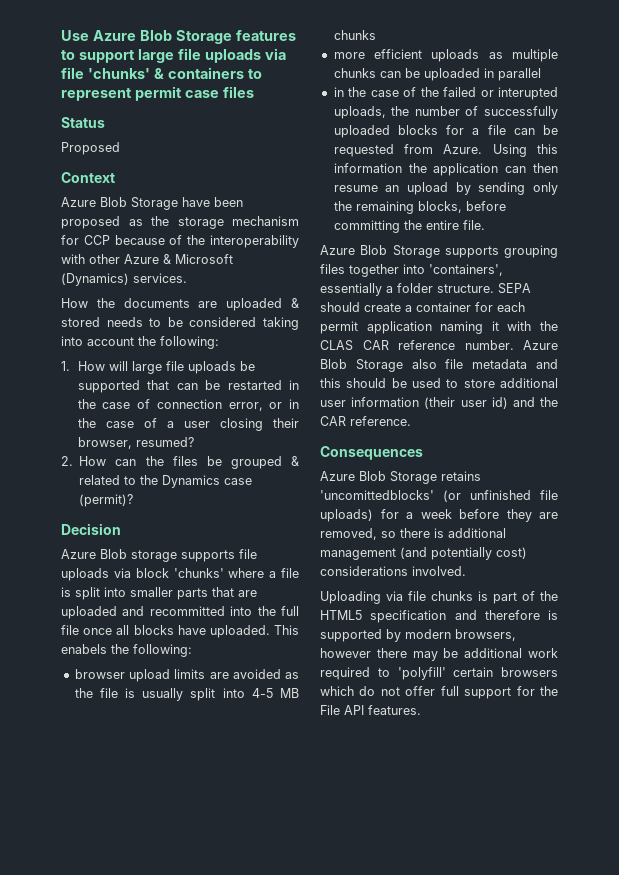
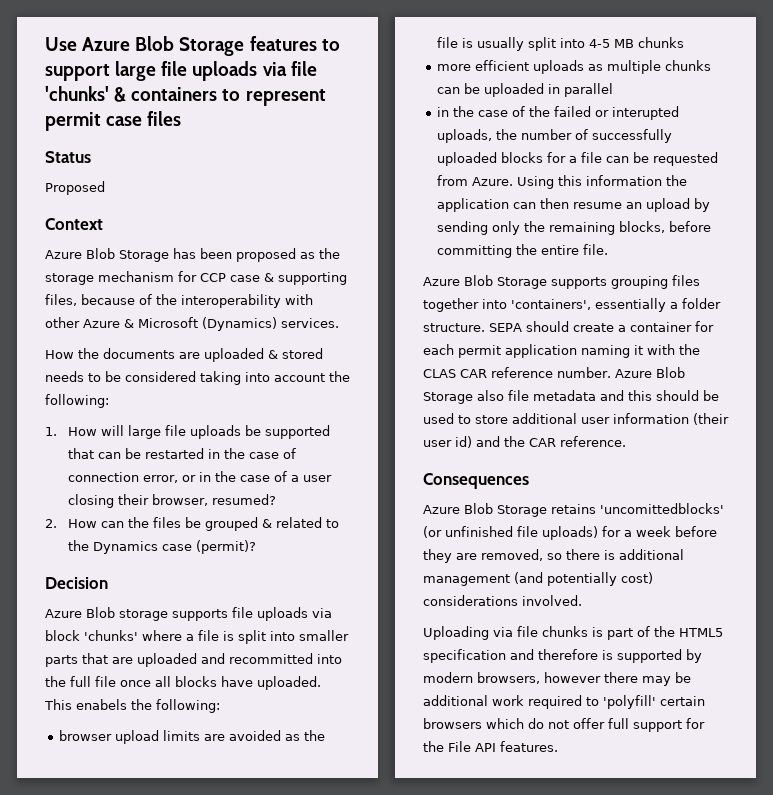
[182,197,210,207] have -> [173,248,196,259] has
(110, 240) none -> [230,272,347,285] [45,294,77,306] case & supporting files,

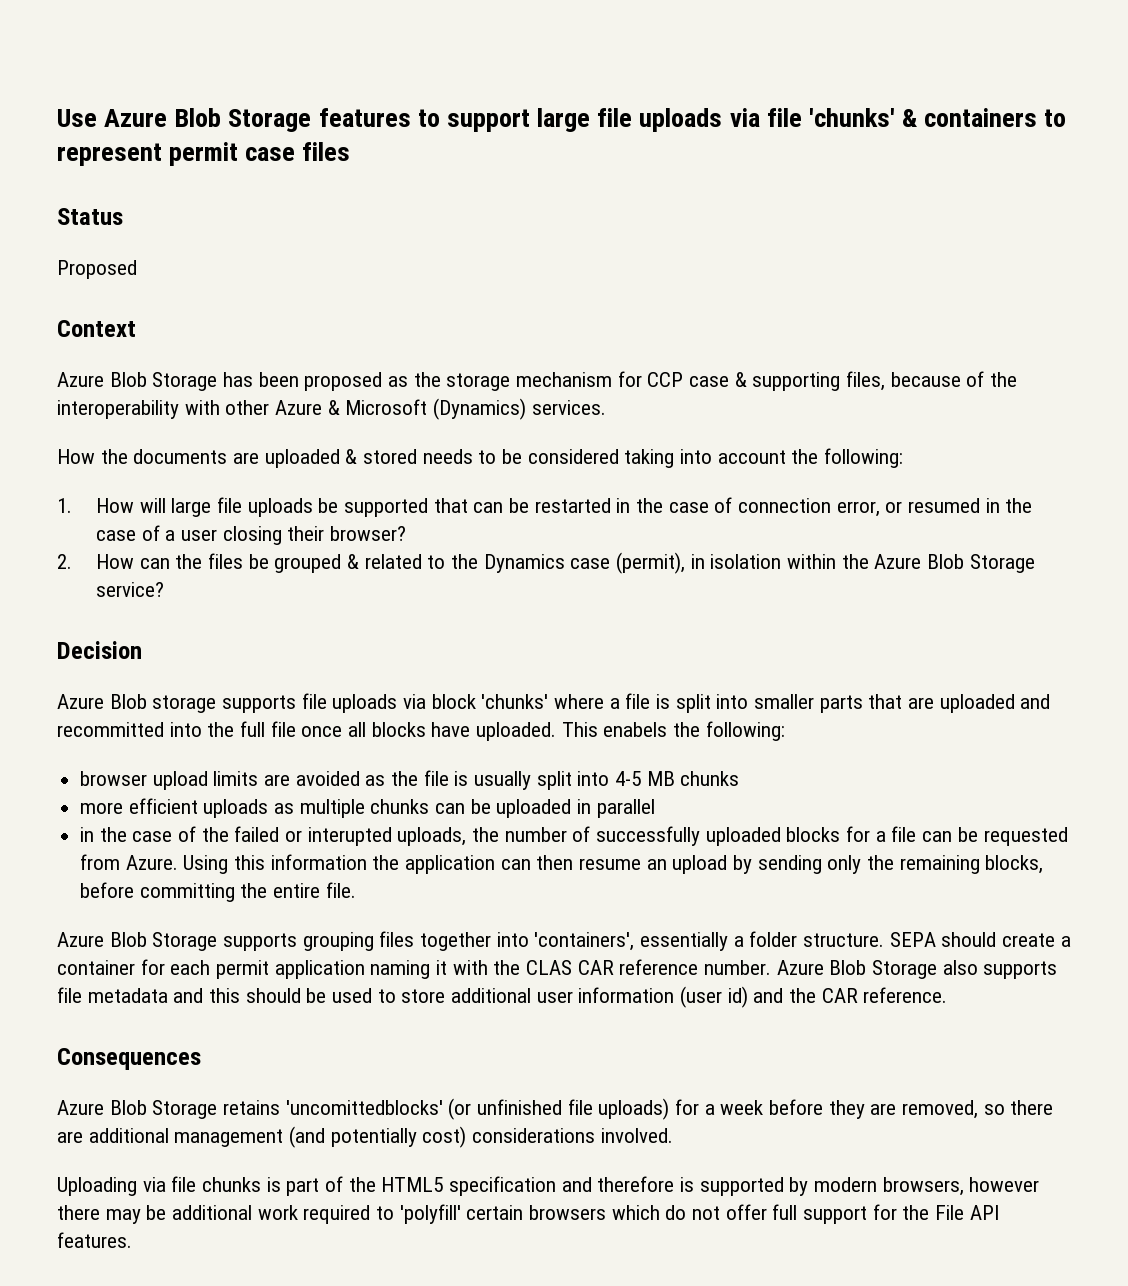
(196, 478) none -> [908,498,981,513] resumed
[151,494,276,506] browser, resumed? -> [329,526,406,541] browser?
[195,540,256,554] (permit)? -> [615,552,1035,574] [95,582,164,597] (permit), in isolation within the Azure Blob Storage service?
(504, 395) none -> [983,961,1058,979] supports
[693,413,729,425] [423,440,452,447] (their user -> [680,986,723,1008] (user
[604,550,615,560] is -> [57,1131,83,1143] are

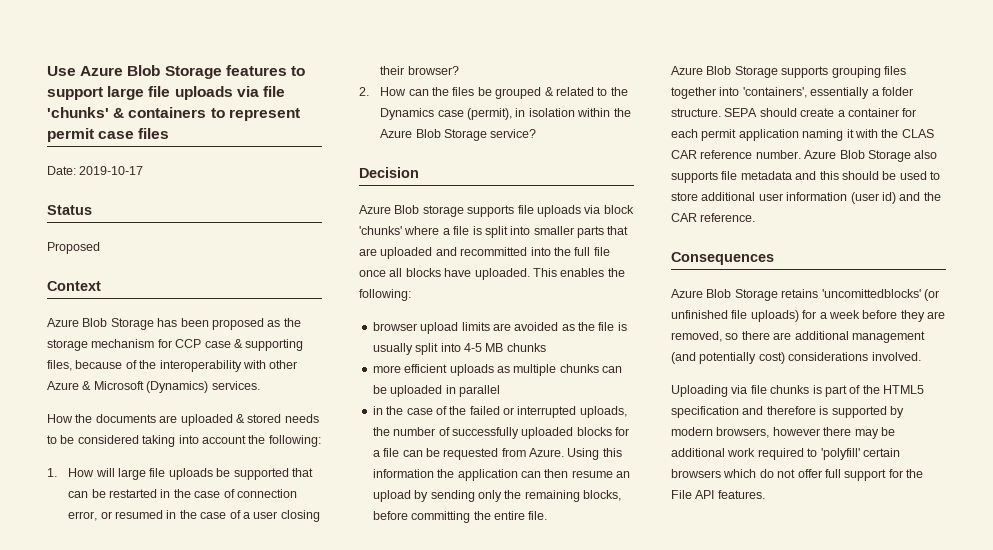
(351, 151) none -> [47,166,144,175] // Date: 2019-10-17
[603,722,668,737] enabels -> [560,268,605,277] enables
[307,827,392,846] interupted -> [517,406,577,418] interrupted

